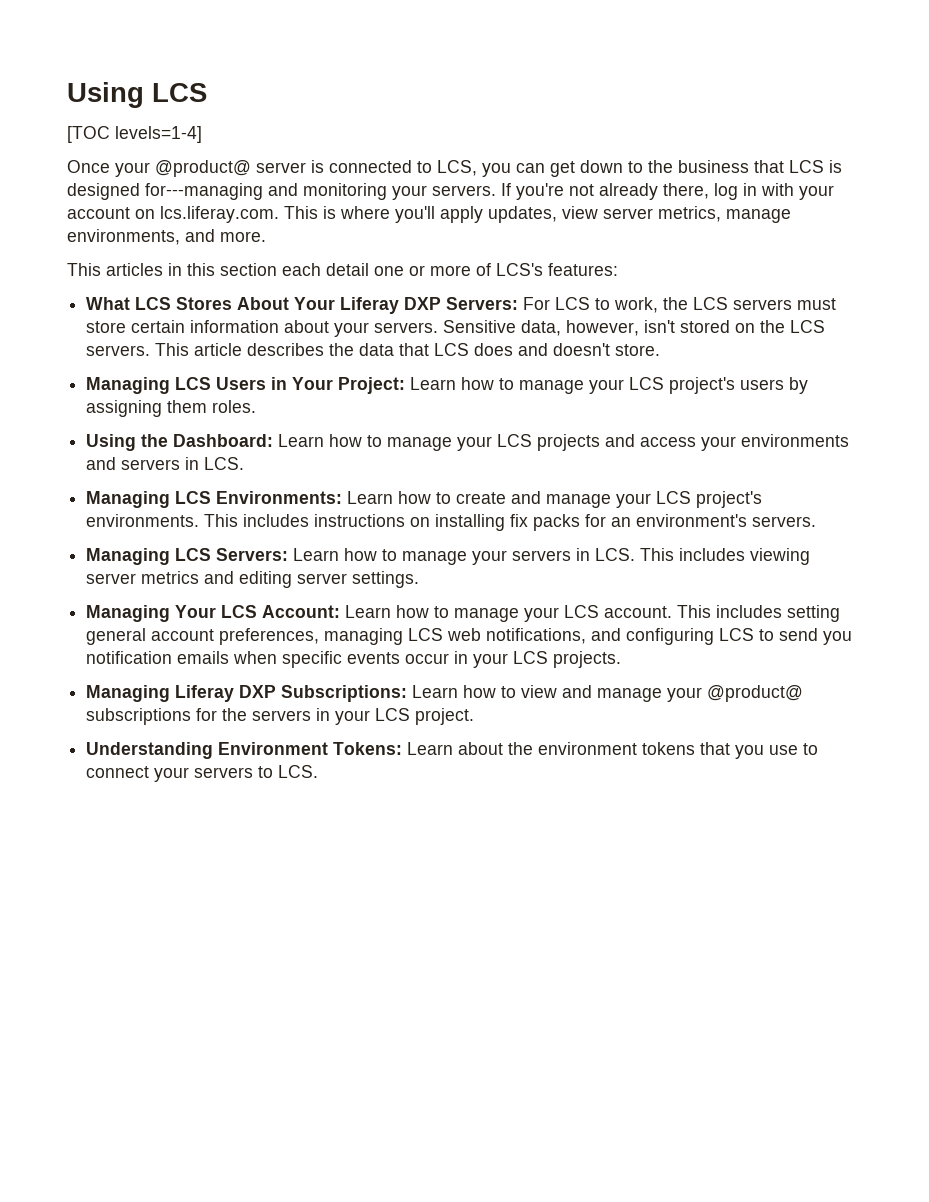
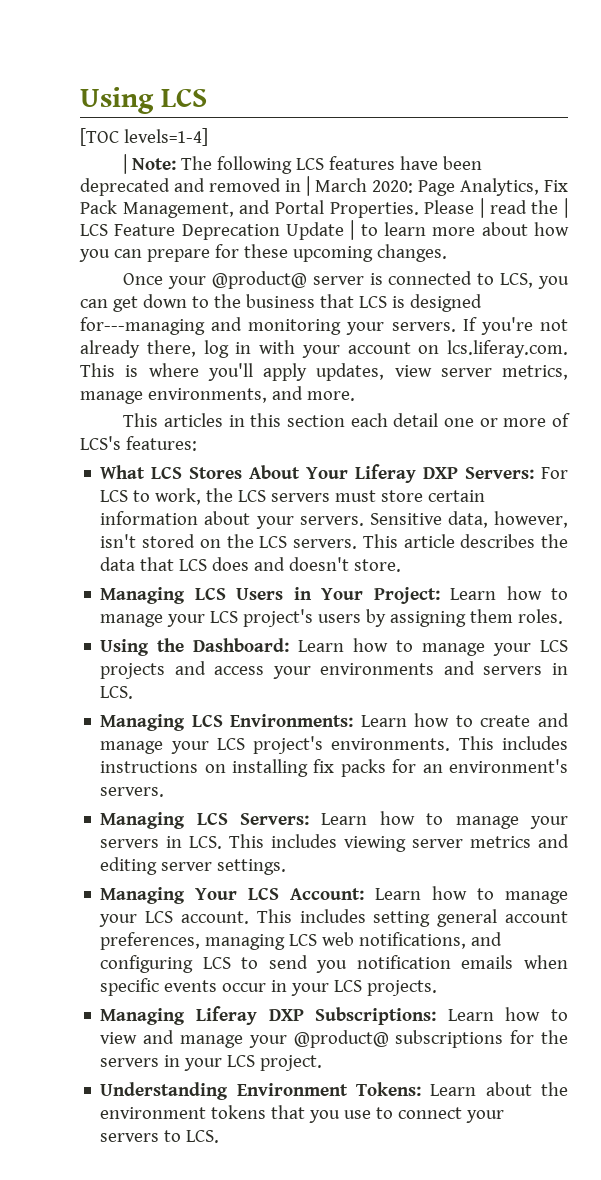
(202, 134) none -> [123,154,483,174] [80,176,568,196] [80,198,568,218] [80,220,569,240] [79,244,447,262] // | Note: The following LCS features have been deprecated and removed in | March 2020: Page Analytics, Fix Pack Management, and Portal Properties. Please | read the | LCS Feature Deprecation Update | to learn more about how you can prepare for these upcoming changes.

